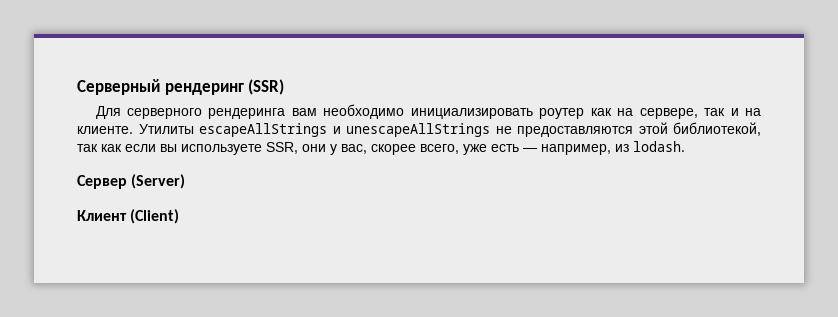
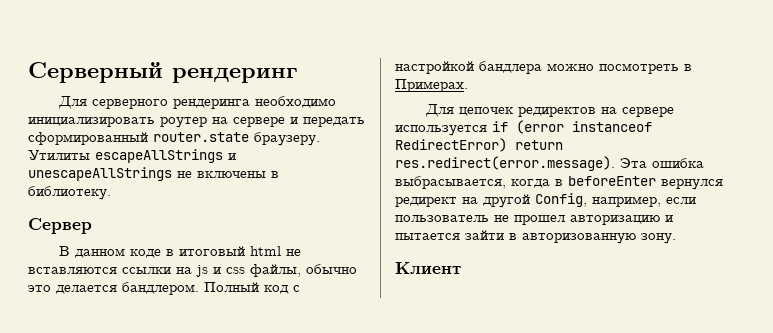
[248,79,285,95] (SSR) -> (297, 75) none
[291,108,317,116] вам -> (251, 104) none
[590,108,762,119] [77,126,133,134] как на сервере, так и на клиенте. -> [212,117,365,127] [28,132,320,146] на сервере и передать сформированный router.state браузеру.
[517,122,761,137] [77,141,685,155] [77,174,186,189] предоставляются этой библиотекой, так как если вы используете SSR, они у вас, скорее всего, уже есть — например, из lodash. // Сервер (Server) -> [197,171,279,178] [28,186,111,200] [28,218,92,234] [59,246,302,258] [28,264,357,277] [28,282,300,295] [395,61,692,74] [395,79,468,92] [425,104,675,117] [395,120,652,136] [395,138,563,152] [395,156,704,171] [395,176,723,190] [395,193,696,208] [395,215,673,225] [395,230,676,244] включены в библиотеку. // Сервер // В данном коде в итоговый html не вставляются ссылки на js и css файлы, обычно это делается бандлером. Полный код с настройкой бандлера можно посмотреть в Примерах. // Для цепочек редиректов на сервере используется if (error instanceof RedirectError) return res.redirect(error.message). Эта ошибка выбрасывается, когда в beforeEnter вернулся редирект на другой Config, например, если пользователь не прошел авторизацию и пытается зайти в авторизованную зону.
[130,209,180,224] (Client) -> (461, 268) none

